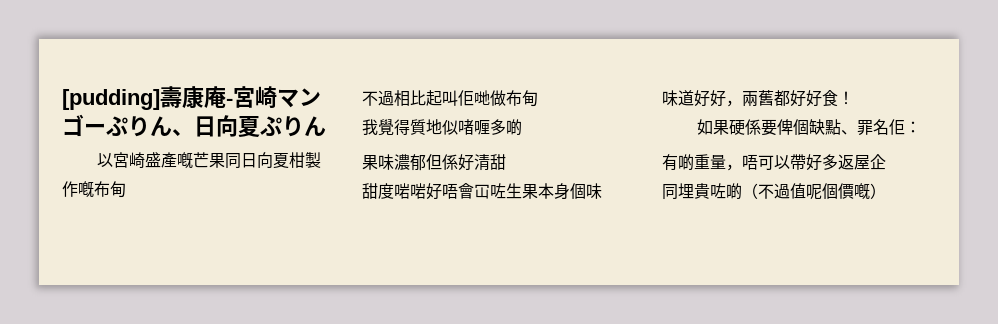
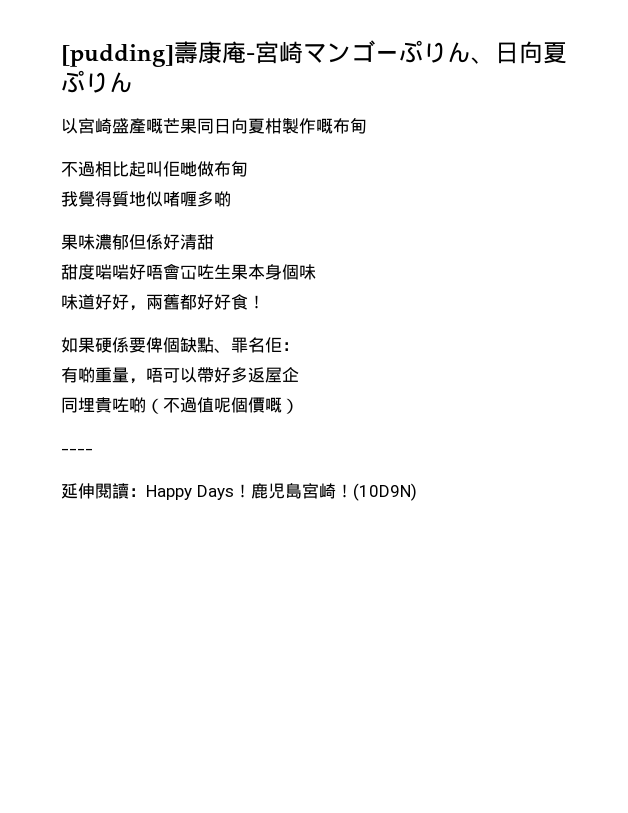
(886, 191) none -> [61,448,93,454] [61,483,417,501] // ---- // 延伸閱讀：Happy Days！鹿児島宮崎！(10D9N)

